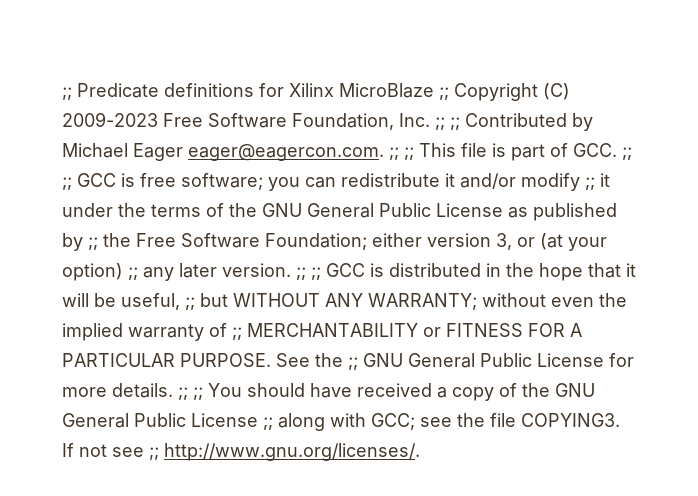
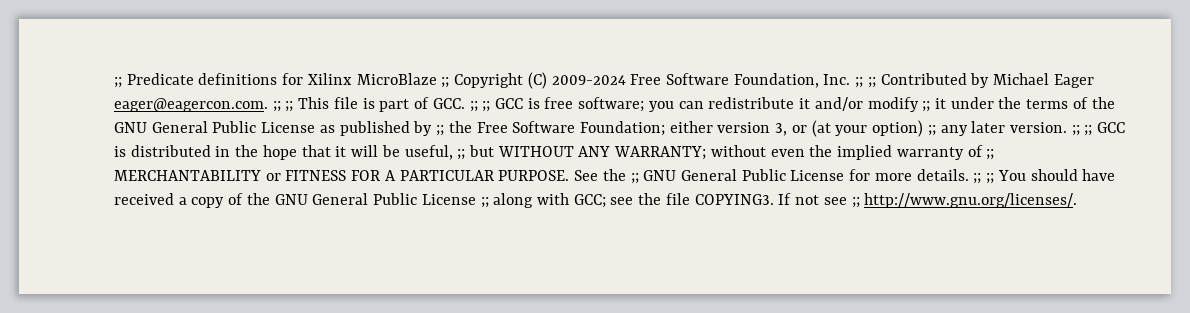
[62,112,158,127] 2009-2023 -> [551,75,626,85] 2009-2024

